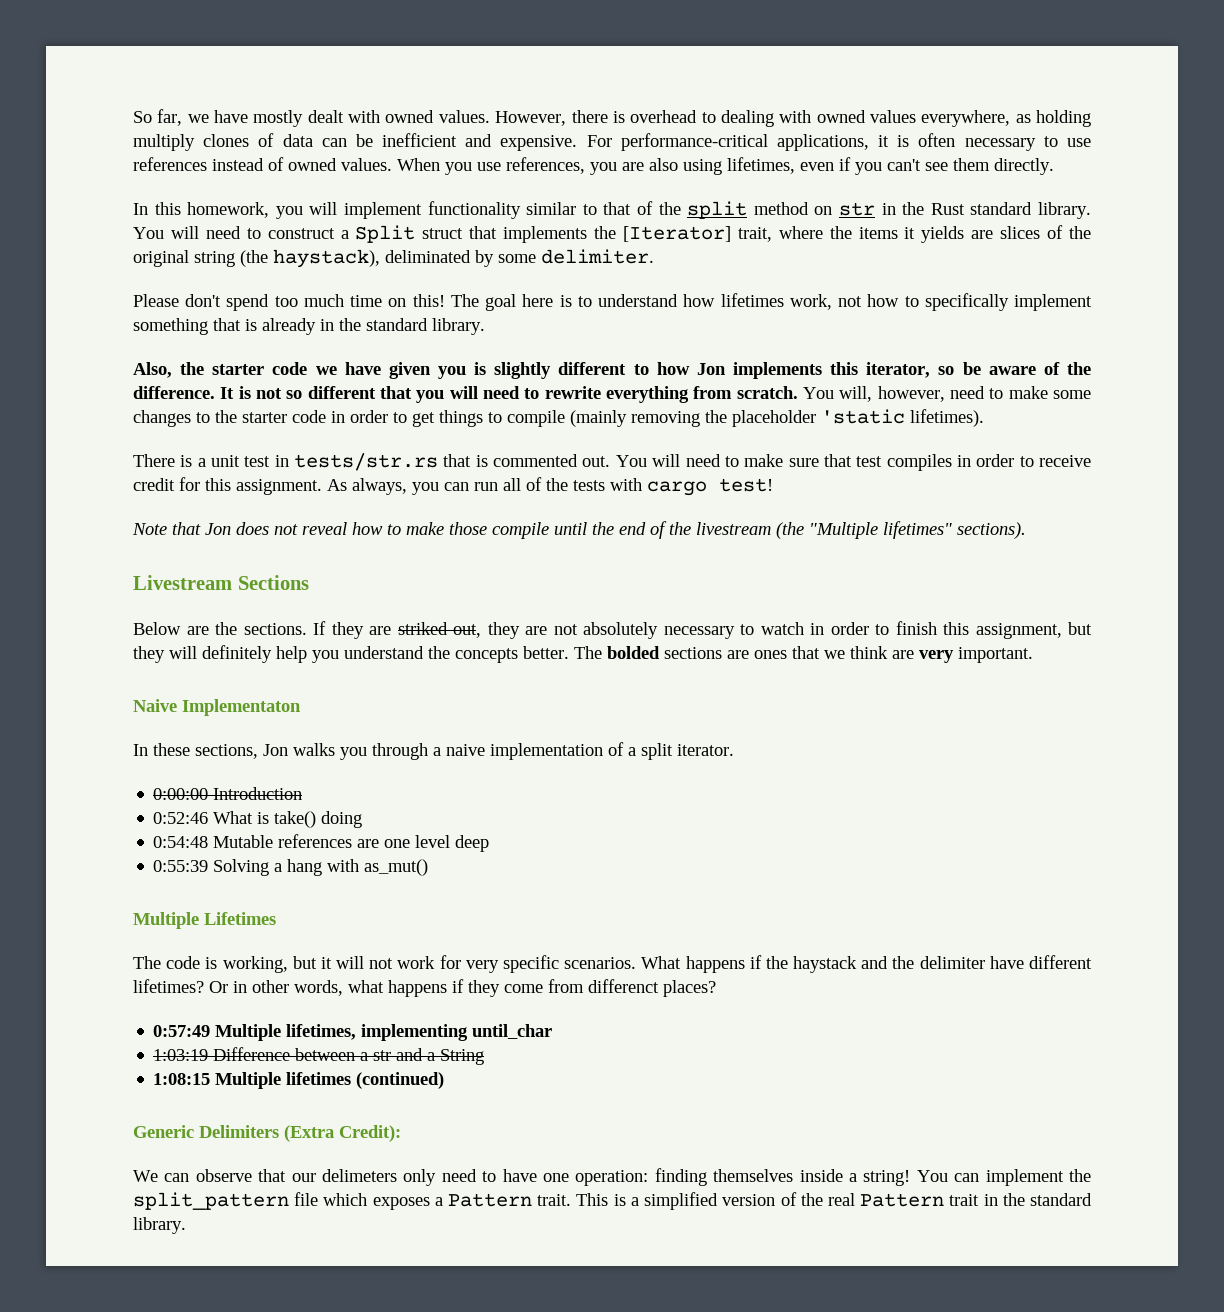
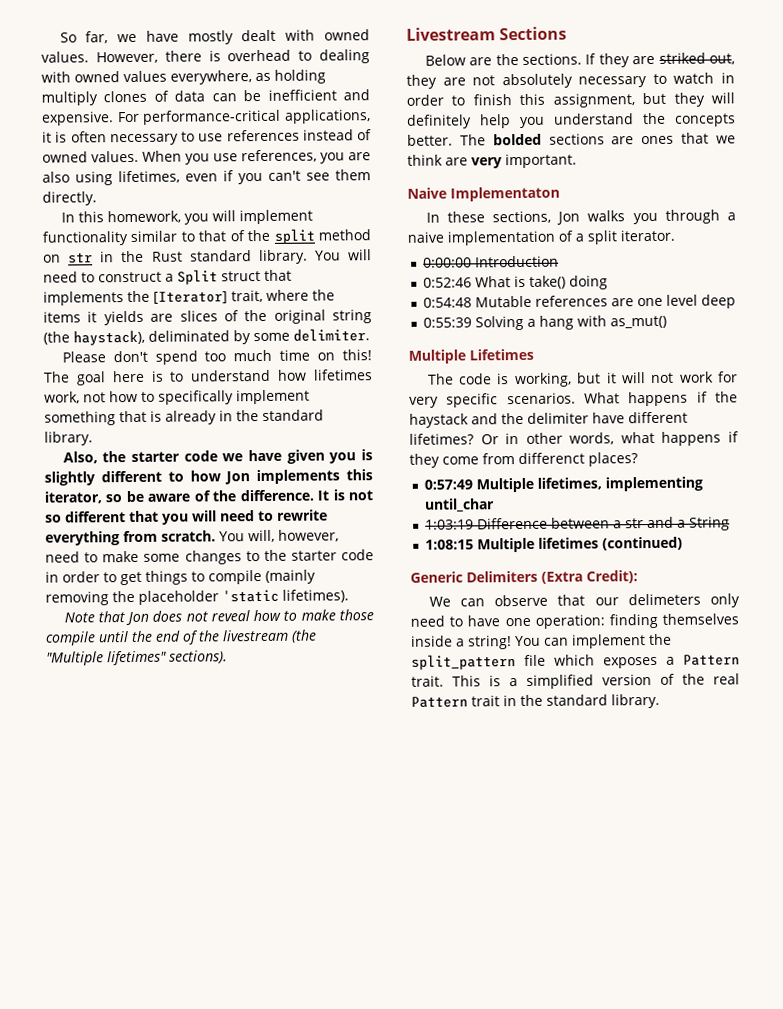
[133,453,1091,471] [133,477,773,496] // There is a unit test in tests/str.rs that is commented out. You will need to make sure that test compiles in order to receive credit for this assignment. As always, you can run all of the tests with cargo test! -> (349, 596) none

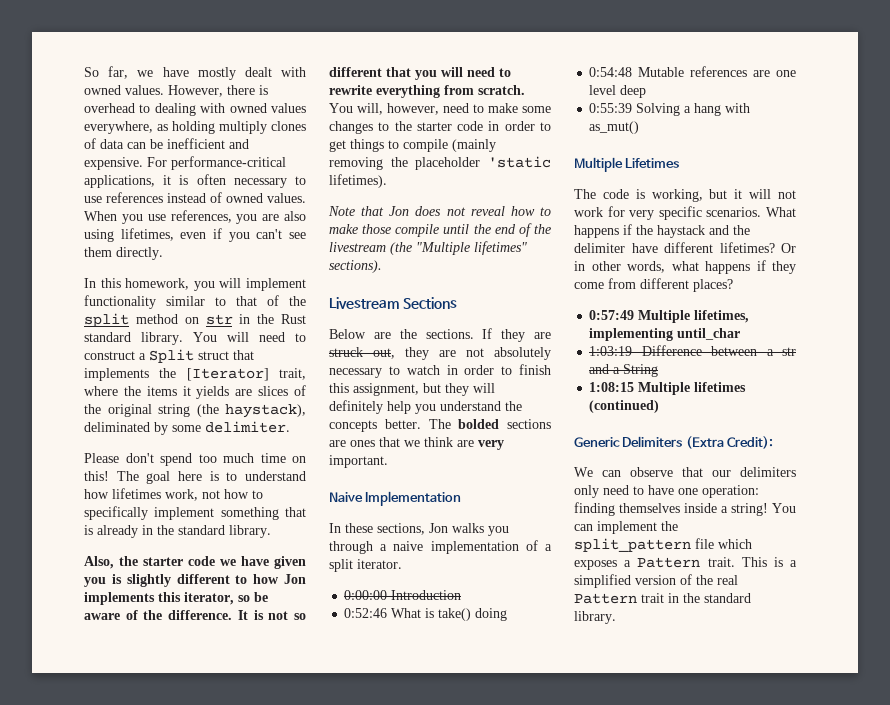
[658,52,706,64] striked -> [329,347,363,357] struck
[450,186,560,202] Implementaton -> [365,491,462,506] Implementation
[518,452,585,465] differenct -> [640,278,689,289] different
[627,593,701,606] delimeters -> [740,467,796,477] delimiters

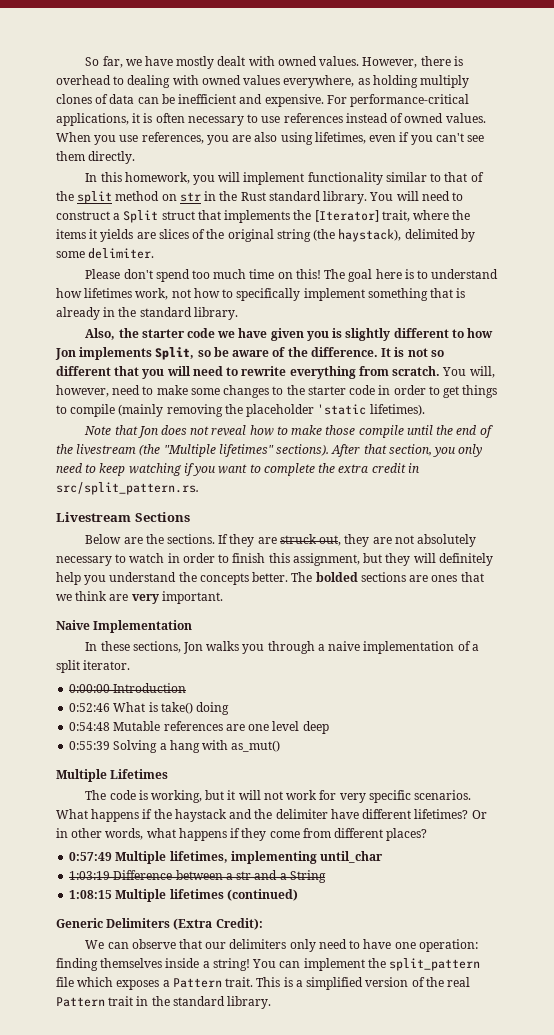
[84,422,150,432] deliminated -> [404,229,459,239] delimited
[158,592,234,605] this iterator, -> [155,347,195,360] Split,
(382, 266) none -> [331,444,483,457] [56,463,419,476] [56,482,199,495] After that section, you only need to keep watching if you want to complete the extra credit in src/split_pattern.rs.

